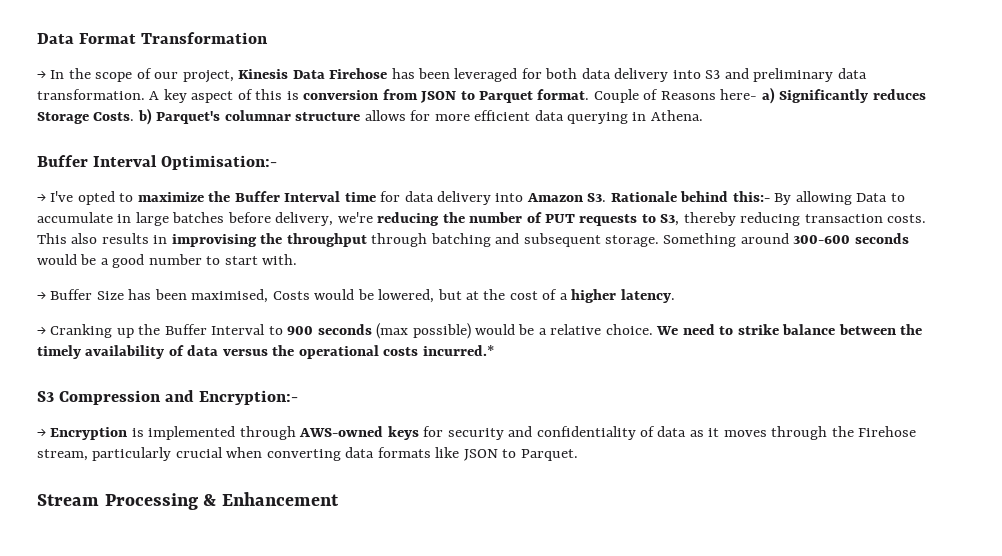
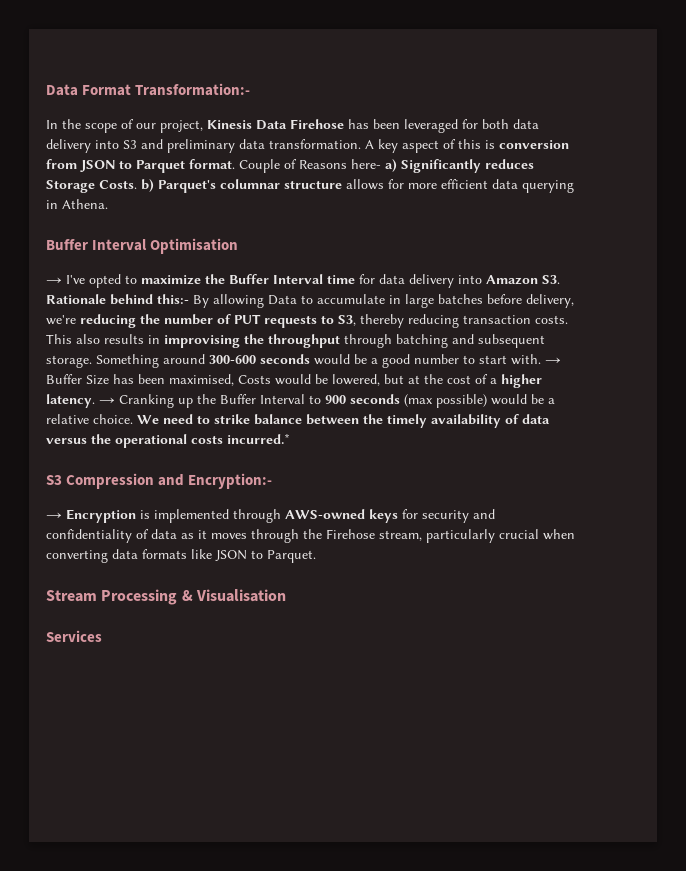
[140,32,268,44] [37,70,46,79] Transformation // → -> [135,83,251,96] Transformation:- //
[160,155,277,170] Optimisation:- -> [150,238,239,254] Optimisation
(298, 259) // -> (541, 359) none
(675, 296) // -> (95, 401) none
[221,492,339,506] Enhancement -> [195,589,286,602] [46,630,102,642] Visualisation // Services

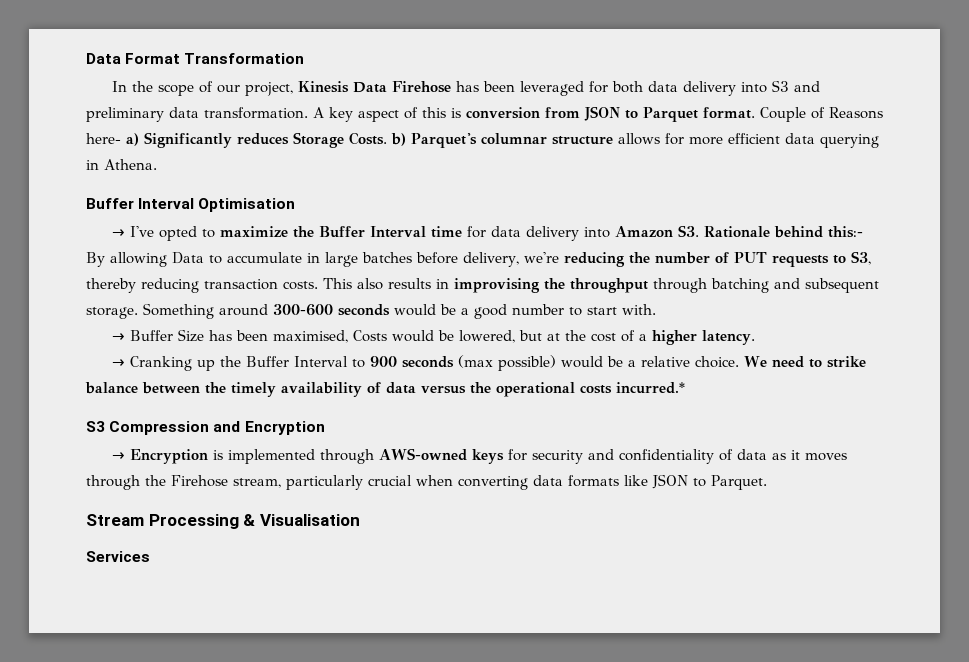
[135,83,251,96] Transformation:- -> [184,53,305,64] Transformation
(541, 359) none -> (656, 309) //
(95, 401) none -> (756, 337) //
[188,473,273,489] Encryption:- -> [244,421,325,435] Encryption

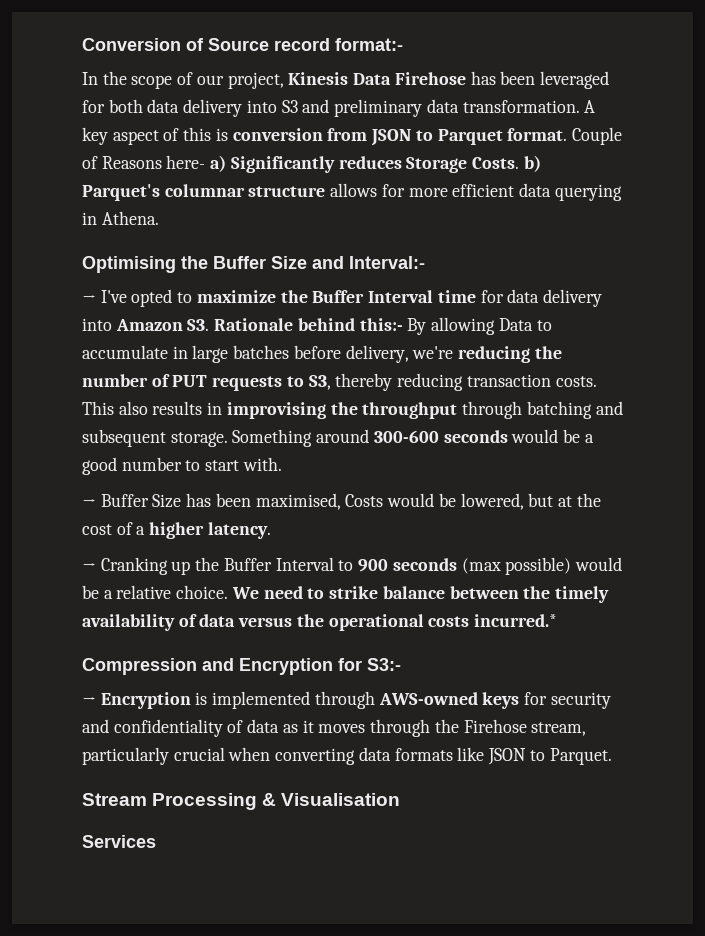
[86,53,305,64] Data Format Transformation -> [82,38,403,51] Conversion of Source record format:-
[86,198,296,212] Buffer Interval Optimisation -> [82,256,425,273] Optimising the Buffer Size and Interval:-
[86,421,105,432] S3 -> (558, 620) none
(325, 428) none -> [338,658,401,671] for S3:-

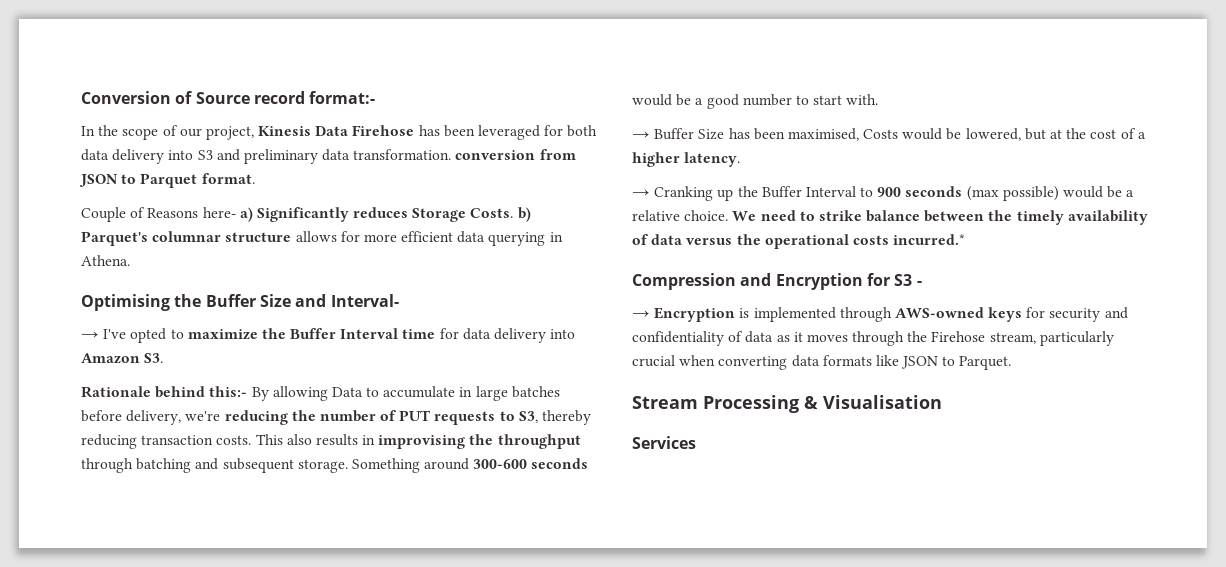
[584,100,596,113] [82,127,228,145] A key aspect of this is -> (452, 154) none
(568, 134) none -> (255, 178) //
[349,256,425,269] Interval:- -> [330,294,399,307] Interval-
(210, 325) none -> (164, 358) //
[367,658,401,671] S3:- -> [894,274,922,286] S3 -

